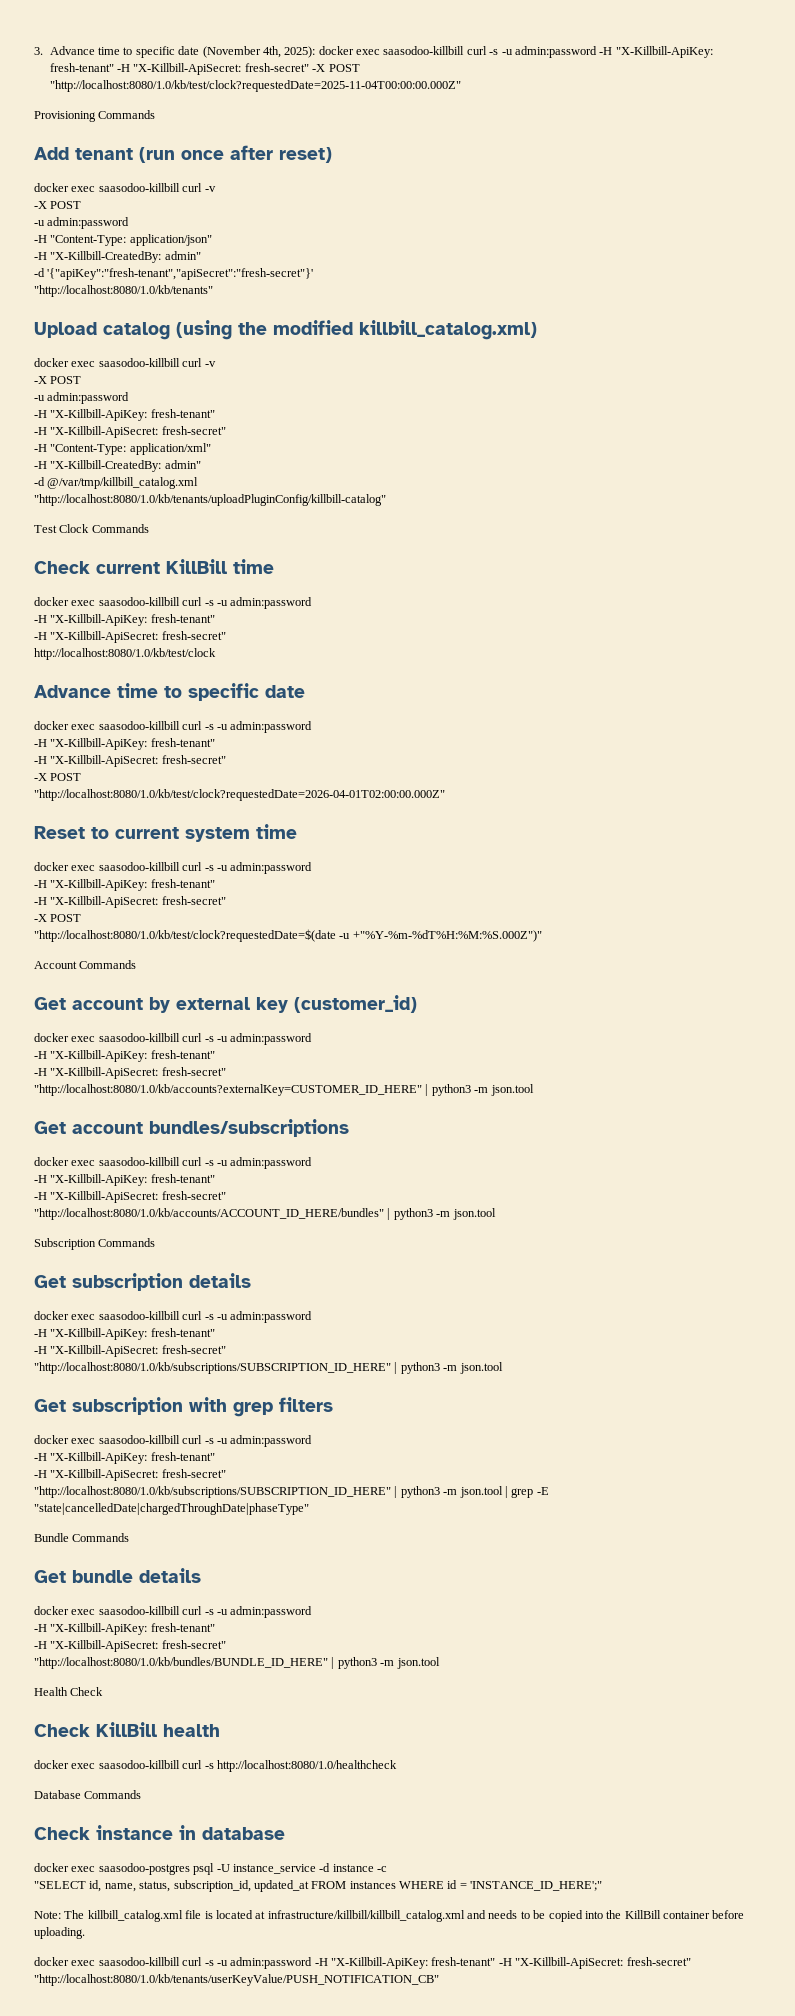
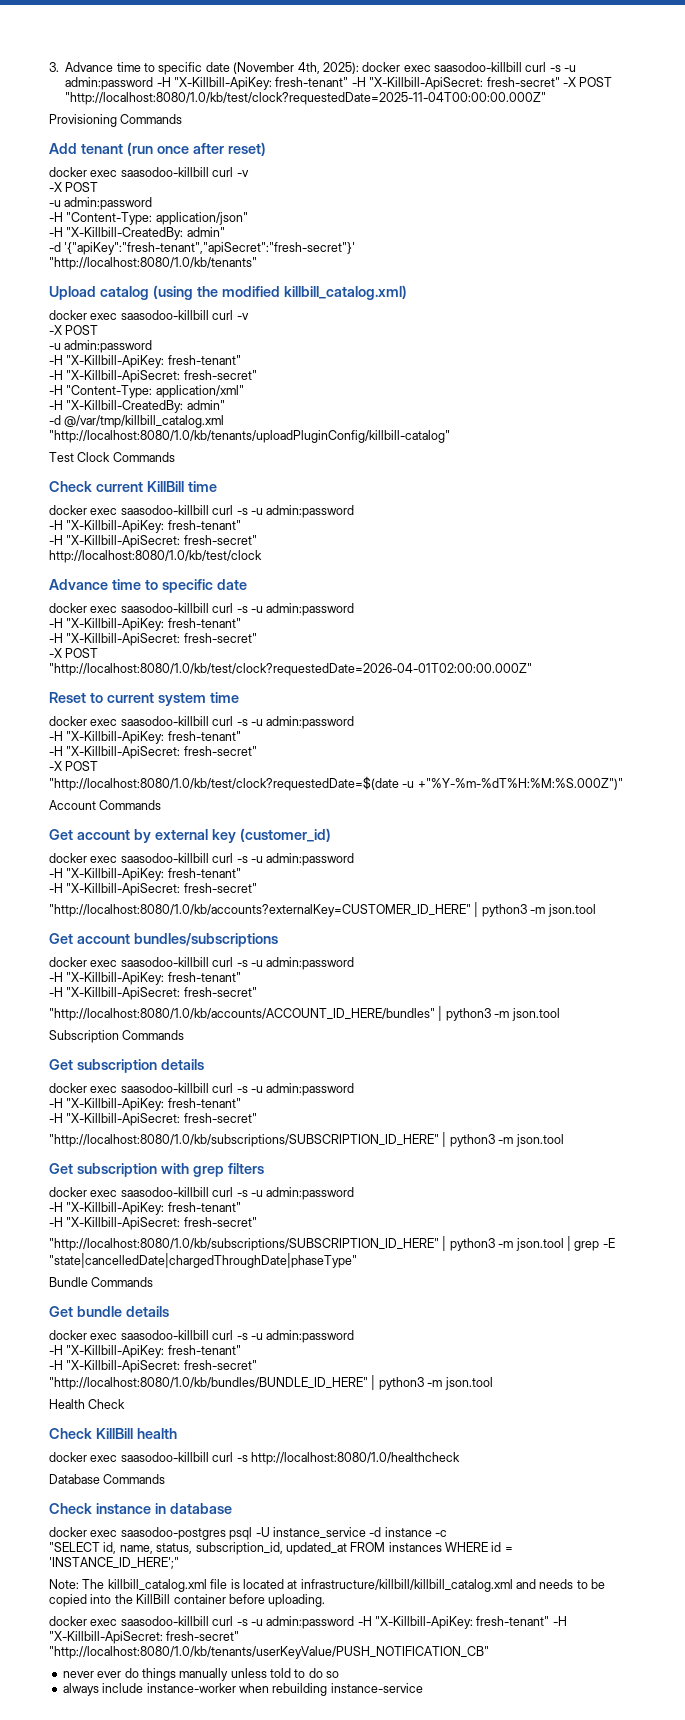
(439, 1980) none -> [62,1668,340,1681] [62,1683,423,1696] // never ever do things manually unless told to do so // always include instance-worker when rebuilding instance-service

